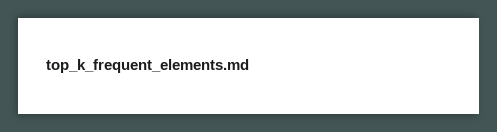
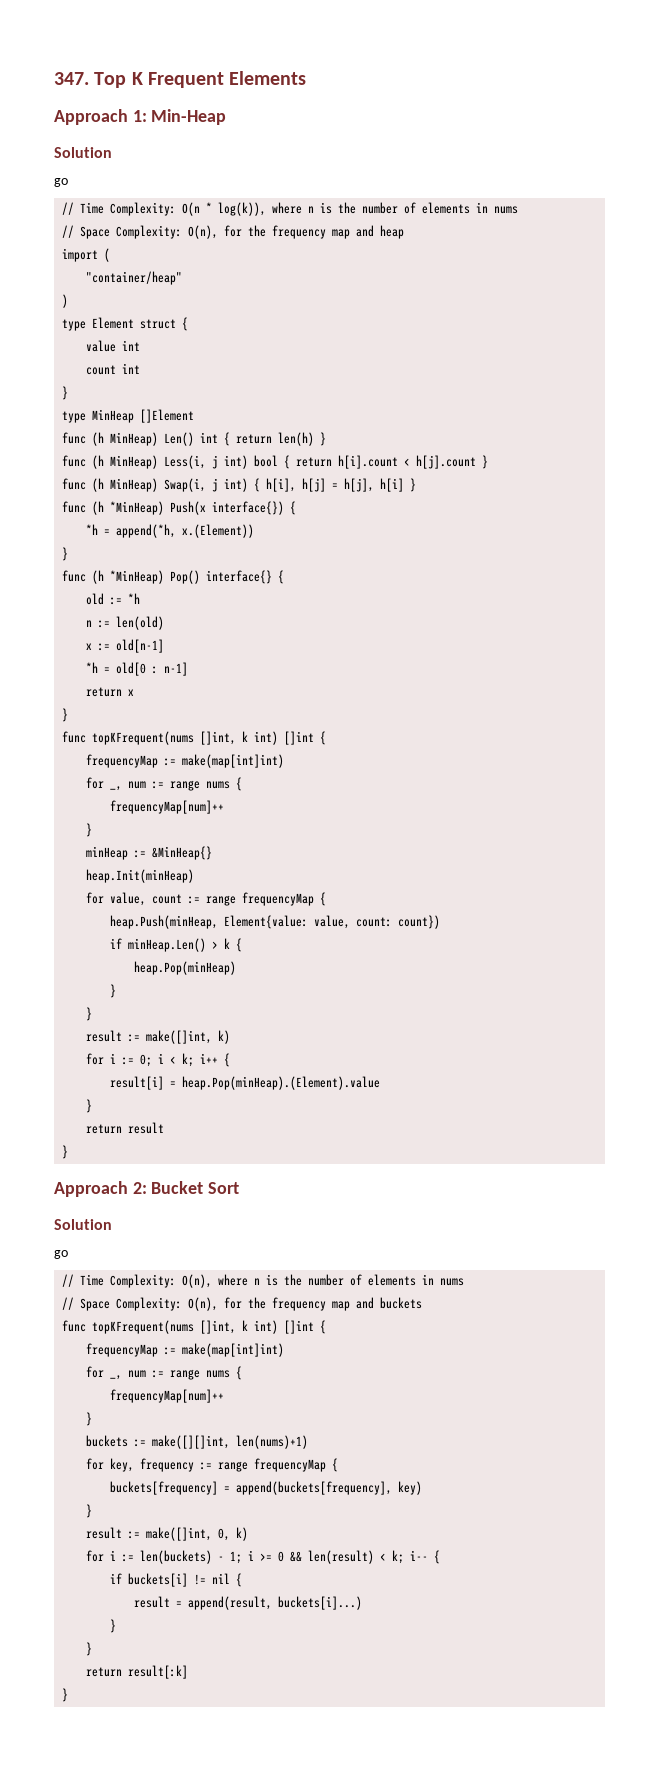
[46,59,249,73] top_k_frequent_elements.md -> [54,71,307,88] [54,109,227,125] [54,147,112,158] [54,178,68,187] [62,202,519,216] [62,225,405,239] [62,248,111,262] [86,271,183,285] [62,294,69,308] [62,317,189,331] [86,340,141,352] [86,363,141,375] [62,386,69,400] [62,409,195,423] [62,432,327,446] [62,455,489,469] [62,478,417,492] [62,501,297,515] [86,524,255,538] [62,547,69,561] [62,570,285,584] [86,593,141,605] [86,616,165,630] [86,639,165,653] [86,662,189,676] [86,687,135,697] [62,708,69,722] [62,731,327,745] [86,754,285,768] [86,777,243,791] [110,800,225,814] [86,823,93,837] [86,846,213,860] [86,869,195,883] [86,892,327,906] [110,915,441,929] [110,938,243,952] [134,961,237,975] [110,984,117,998] [86,1007,93,1021] [86,1030,231,1044] [86,1053,231,1067] [110,1076,381,1090] [86,1099,93,1113] [86,1122,165,1134] [62,1145,69,1159] [54,1181,240,1197] [54,1219,112,1230] [54,1250,68,1259] [62,1274,465,1288] [62,1297,423,1311] [62,1320,327,1334] [86,1343,285,1357] [86,1366,243,1380] [110,1389,225,1403] [86,1412,93,1426] [86,1435,309,1449] [86,1458,339,1472] [110,1481,423,1495] [86,1504,93,1518] [86,1527,249,1541] [86,1550,441,1564] [110,1573,243,1587] [134,1596,363,1610] [110,1619,117,1633] [86,1642,93,1656] [86,1665,189,1679] [62,1688,69,1702] 347. Top K Frequent Elements // Approach 1: Min-Heap // Solution // go // // Time Complexity: O(n * log(k)), where n is the number of elements in nums // // Space Complexity: O(n), for the frequency map and heap // import ( // "container/heap" // ) // type Element struct { // value int // count int // } // type MinHeap []Element // func (h MinHeap) Len() int { return len(h) } // func (h MinHeap) Less(i, j int) bool { return h[i].count < h[j].count } // func (h MinHeap) Swap(i, j int) { h[i], h[j] = h[j], h[i] } // func (h *MinHeap) Push(x interface{}) { // *h = append(*h, x.(Element)) // } // func (h *MinHeap) Pop() interface{} { // old := *h // n := len(old) // x := old[n-1] // *h = old[0 : n-1] // return x // } // func topKFrequent(nums []int, k int) []int { // frequencyMap := make(map[int]int) // for _, num := range nums { // frequencyMap[num]++ // } // minHeap := &MinHeap{} // heap.Init(minHeap) // for value, count := range frequencyMap { // heap.Push(minHeap, Element{value: value, count: count}) // if minHeap.Len() > k { // heap.Pop(minHeap) // } // } // result := make([]int, k) // for i := 0; i < k; i++ { // result[i] = heap.Pop(minHeap).(Element).value // } // return result // } // Approach 2: Bucket Sort // Solution // go // // Time Complexity: O(n), where n is the number of elements in nums // // Space Complexity: O(n), for the frequency map and buckets // func topKFrequent(nums []int, k int) []int { // frequencyMap := make(map[int]int) // for _, num := range nums { // frequencyMap[num]++ // } // buckets := make([][]int, len(nums)+1) // for key, frequency := range frequencyMap { // buckets[frequency] = append(buckets[frequency], key) // } // result := make([]int, 0, k) // for i := len(buckets) - 1; i >= 0 && len(result) < k; i-- { // if buckets[i] != nil { // result = append(result, buckets[i]...) // } // } // return result[:k] // }

